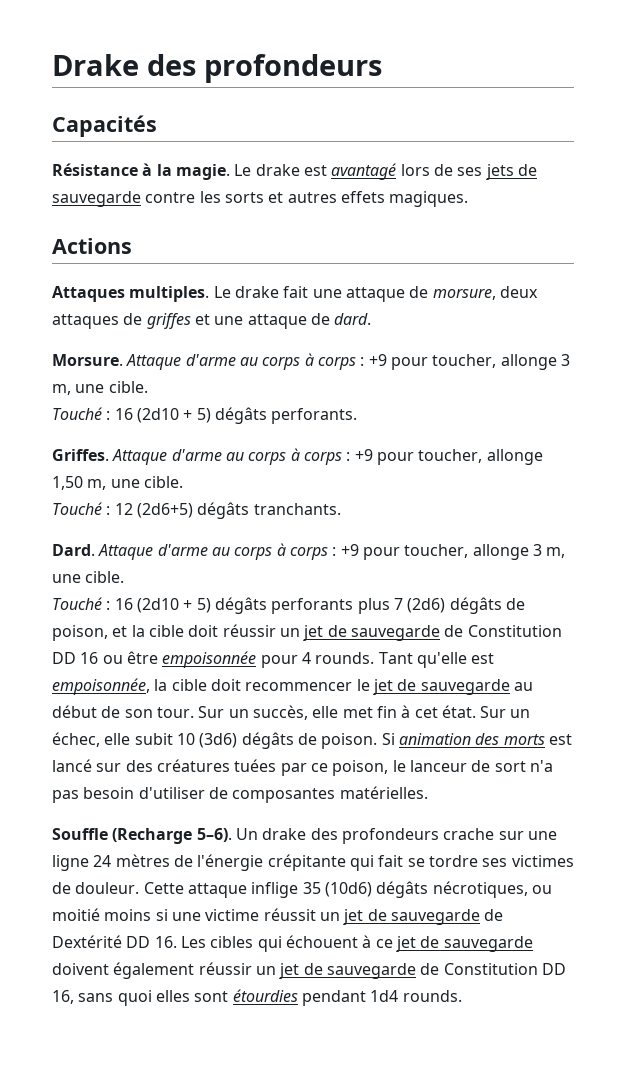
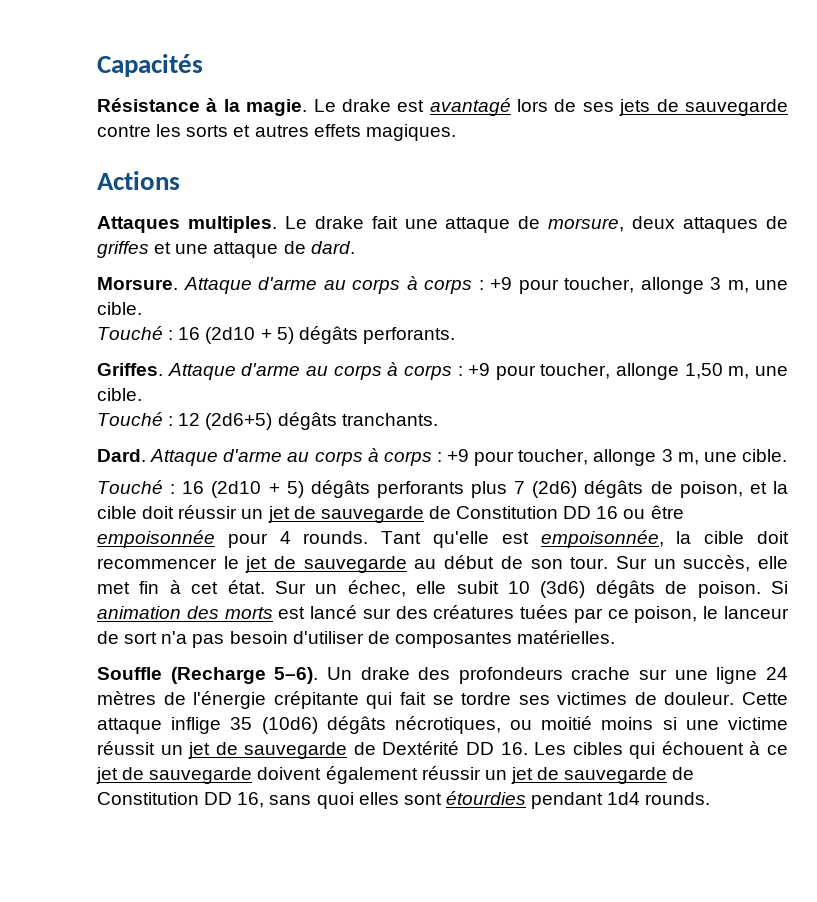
[52,54,382,83] Drake des profondeurs // -> (97, 65) none

